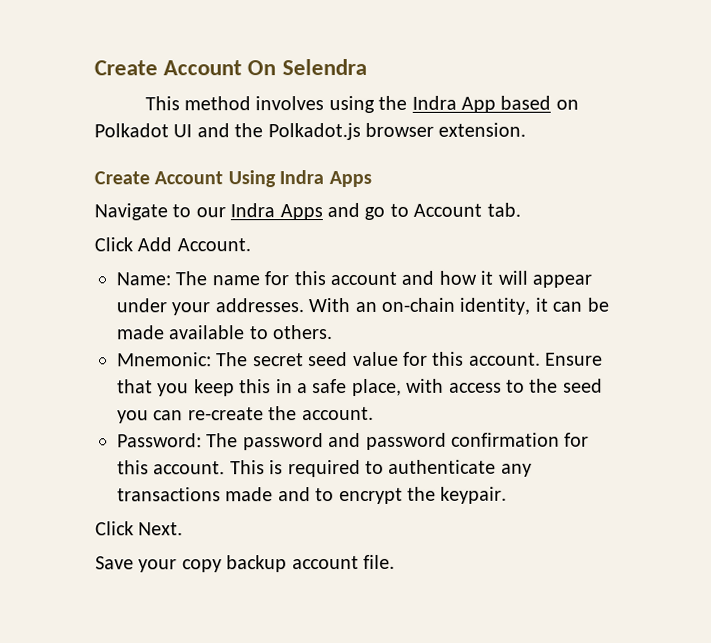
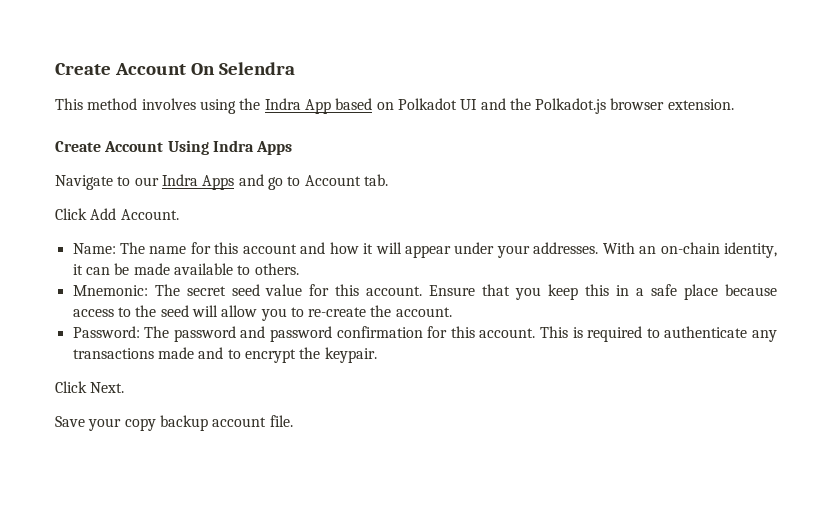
[351,378,445,397] place, with -> [684,284,777,300] place because
[117,410,184,424] you can -> [191,305,304,321] will allow you to

